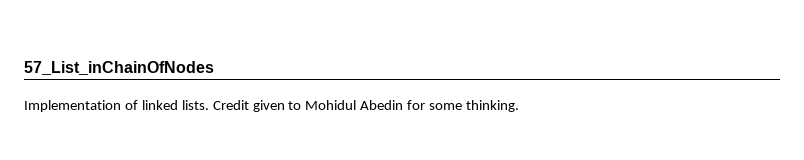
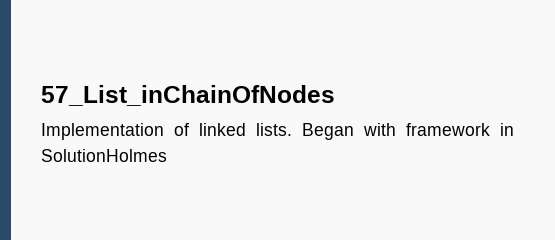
[212,100,520,112] Credit given to Mohidul Abedin for some thinking. -> [302,123,514,140] [41,149,167,162] Began with framework in SolutionHolmes

